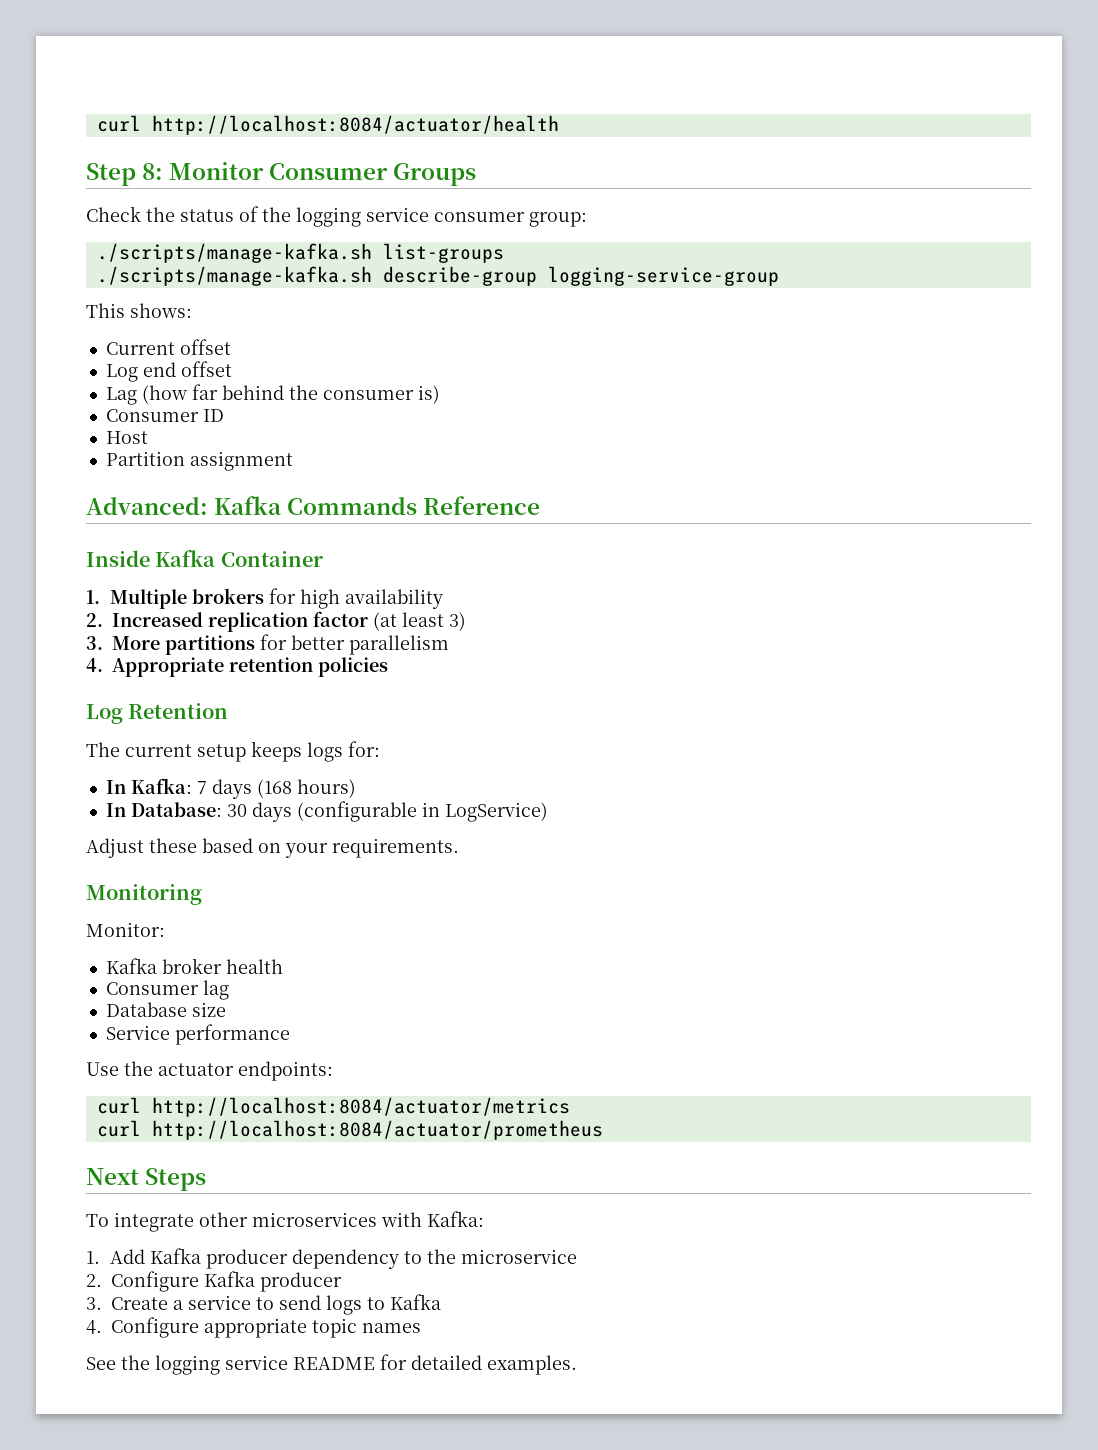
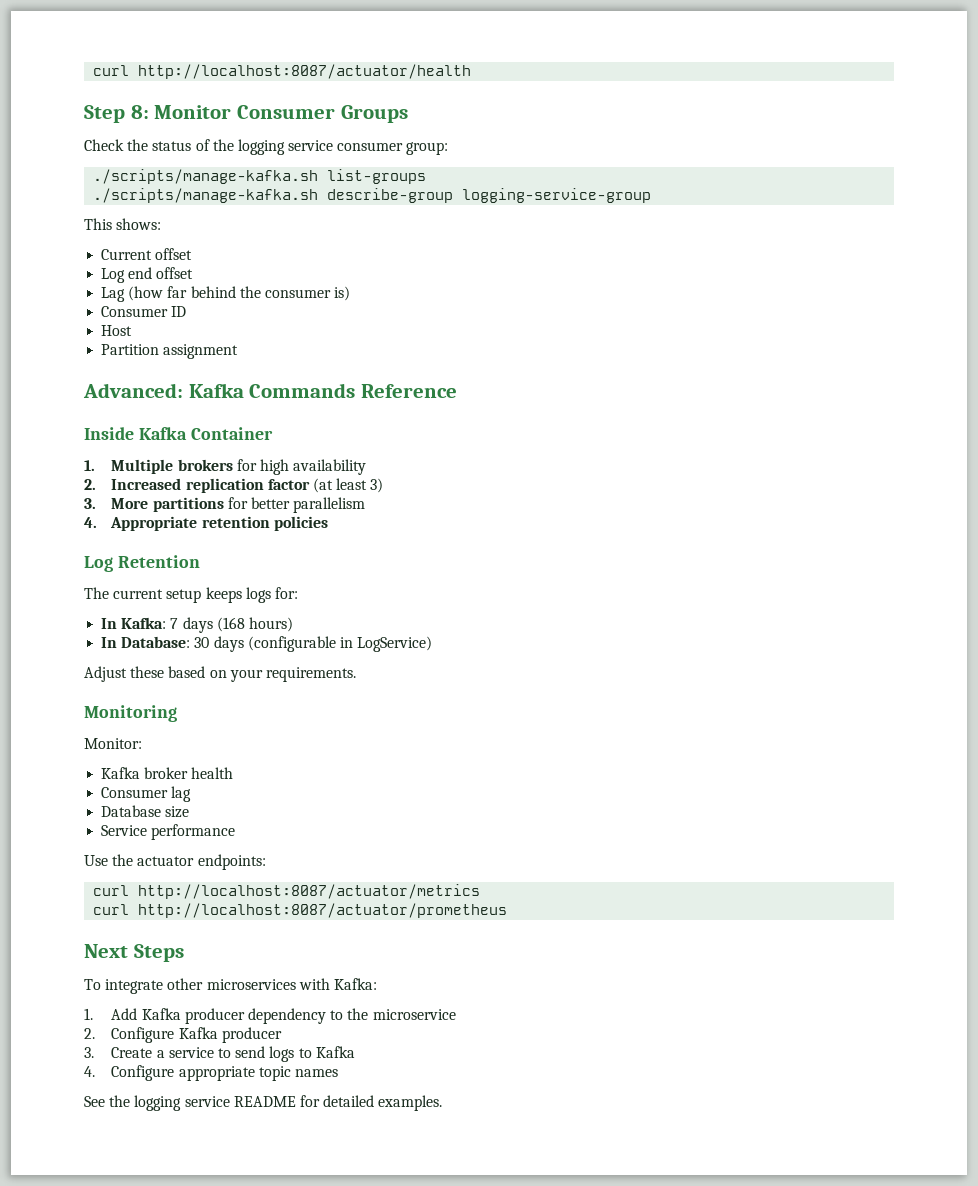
[96,115,559,135] curl http://localhost:8084/actuator/health -> [93,64,472,79] curl http://localhost:8087/actuator/health
[151,1097,570,1117] [96,1120,603,1140] http://localhost:8084/actuator/metrics // curl http://localhost:8084/actuator/prometheus -> [138,884,481,899] [93,903,508,918] http://localhost:8087/actuator/metrics // curl http://localhost:8087/actuator/prometheus

